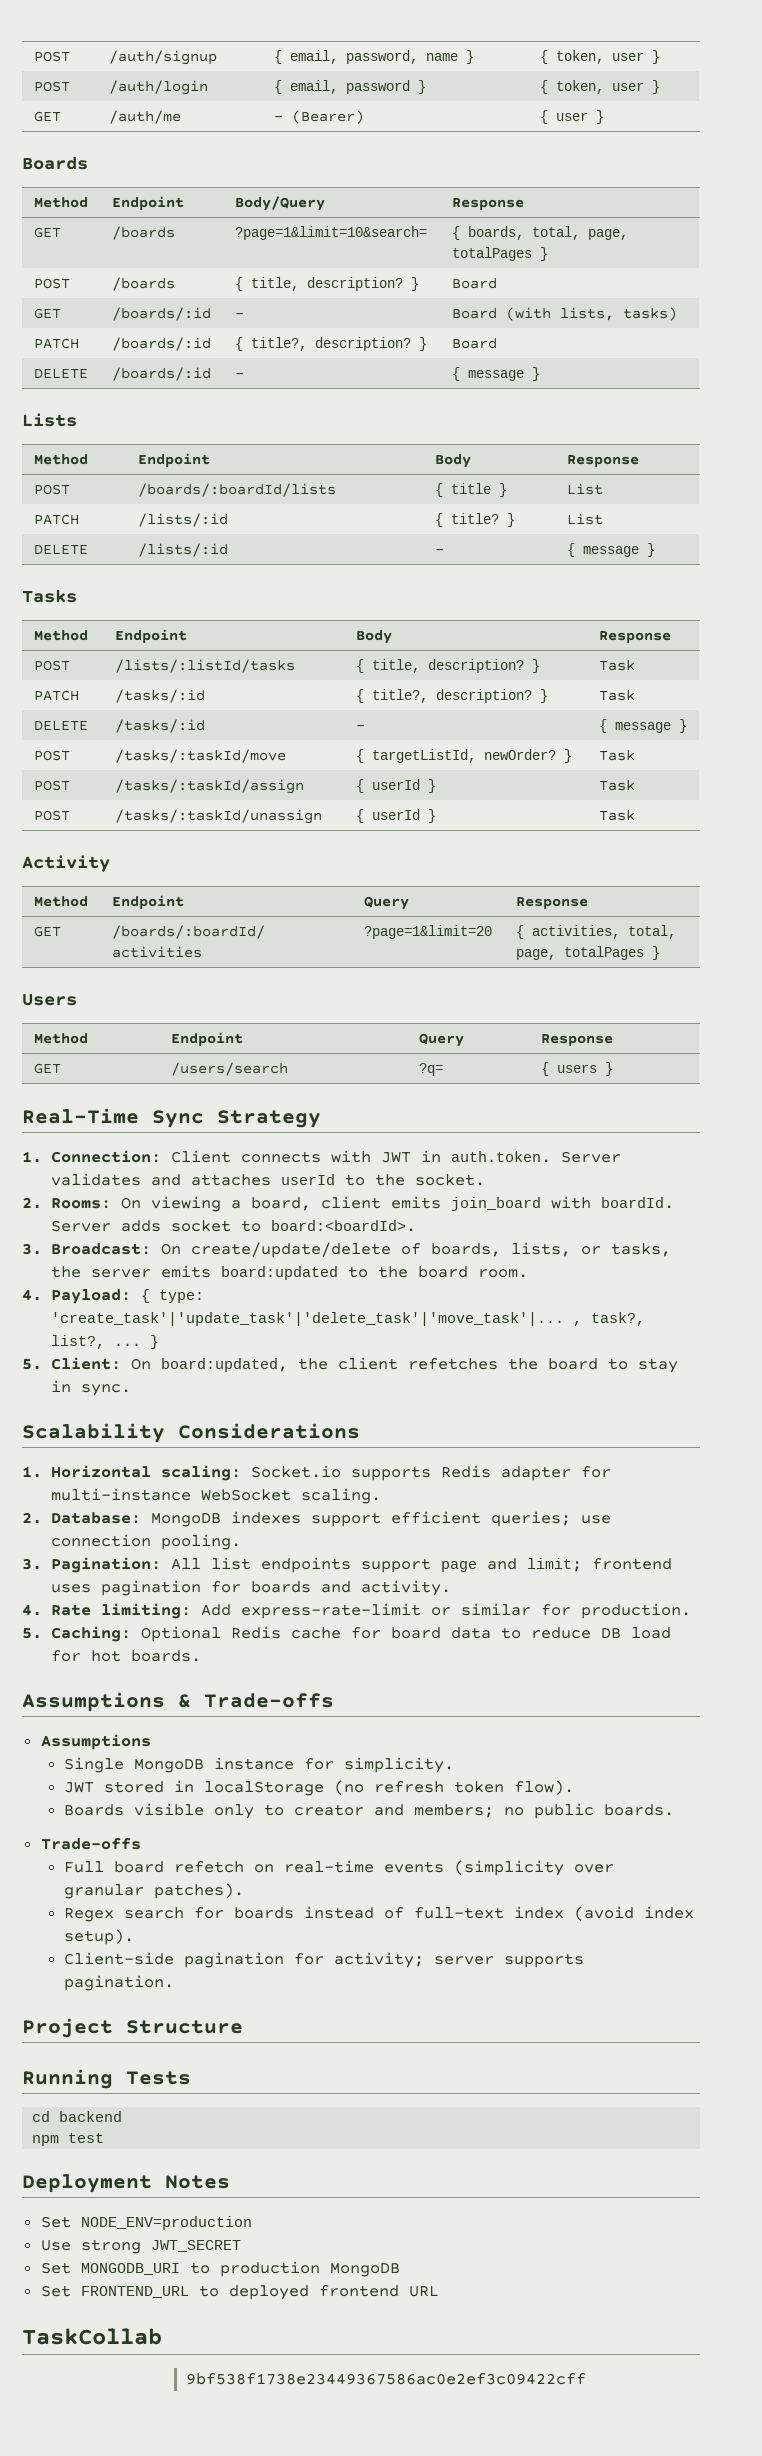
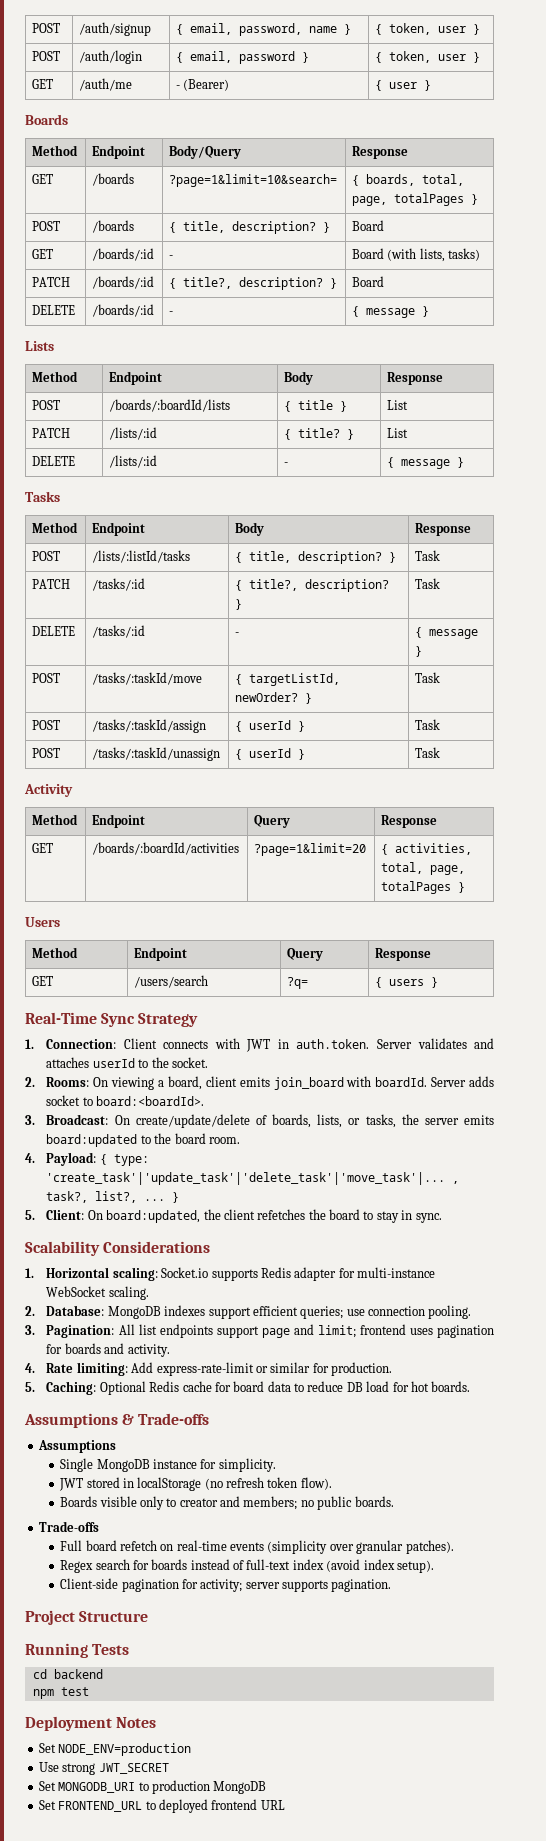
[22,2328,162,2345] [186,2373,587,2385] // TaskCollab // 9bf538f1738e23449367586ac0e2ef3c09422cff -> (285, 1805) none

